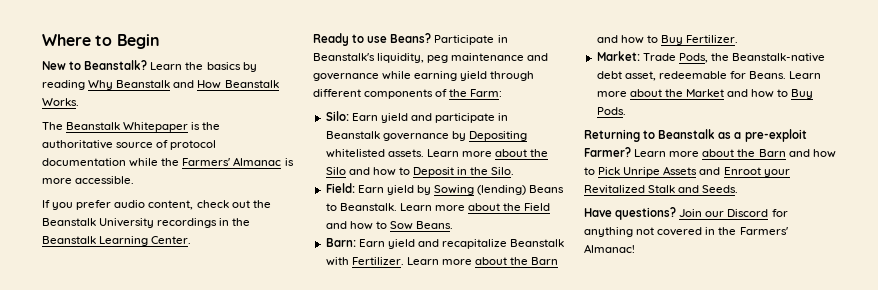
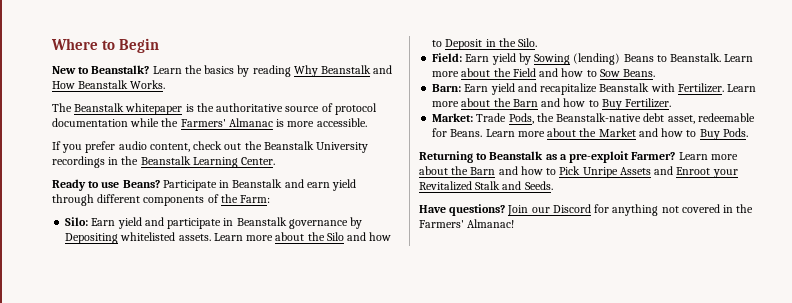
[123,122,189,132] Whitepaper -> [125,103,183,115] whitepaper
[313,53,549,63] [313,71,458,81] Beanstalk's liquidity, peg maintenance and governance while earning -> [232,179,330,188] Beanstalk and earn

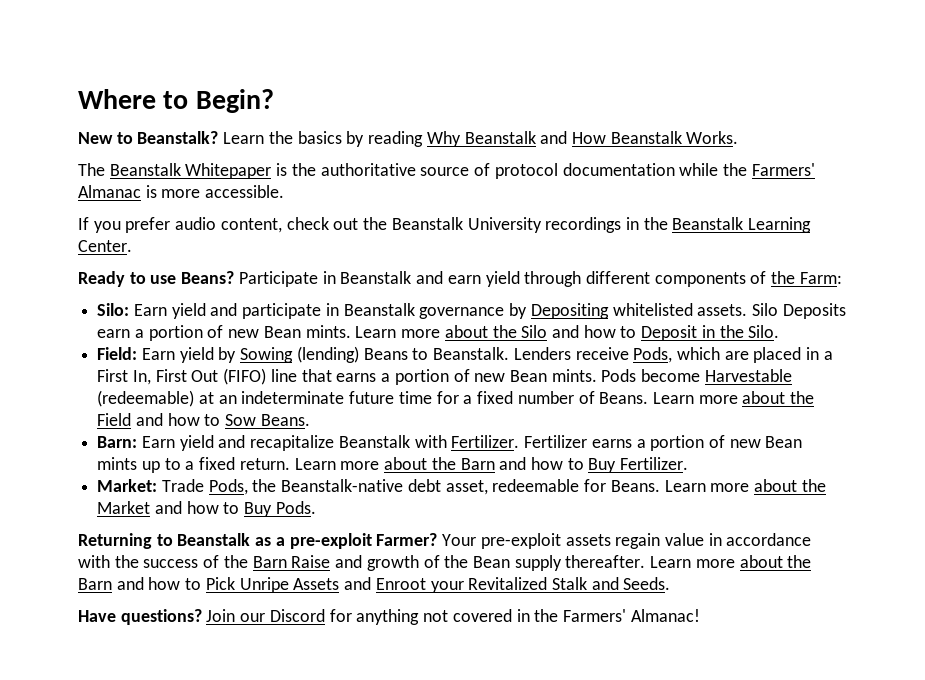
[119,38,160,53] Begin -> [195,89,274,113] Begin?
[125,103,183,115] whitepaper -> [185,163,272,179] Whitepaper
(211, 237) none -> [751,303,846,319] [97,325,351,341] Silo Deposits earn a portion of new Bean mints.
(722, 57) none -> [513,347,833,363] [97,368,792,385] [97,390,649,407] Lenders receive Pods, which are placed in a First In, First Out (FIFO) line that earns a portion of new Bean mints. Pods become Harvestable (redeemable) at an indeterminate future time for a fixed number of Beans.
(724, 88) none -> [524,435,803,451] [97,457,290,473] Fertilizer earns a portion of new Bean mints up to a fixed return.
(676, 156) none -> [442,533,812,549] [78,555,646,571] Your pre-exploit assets regain value in accordance with the success of the Barn Raise and growth of the Bean supply thereafter.

